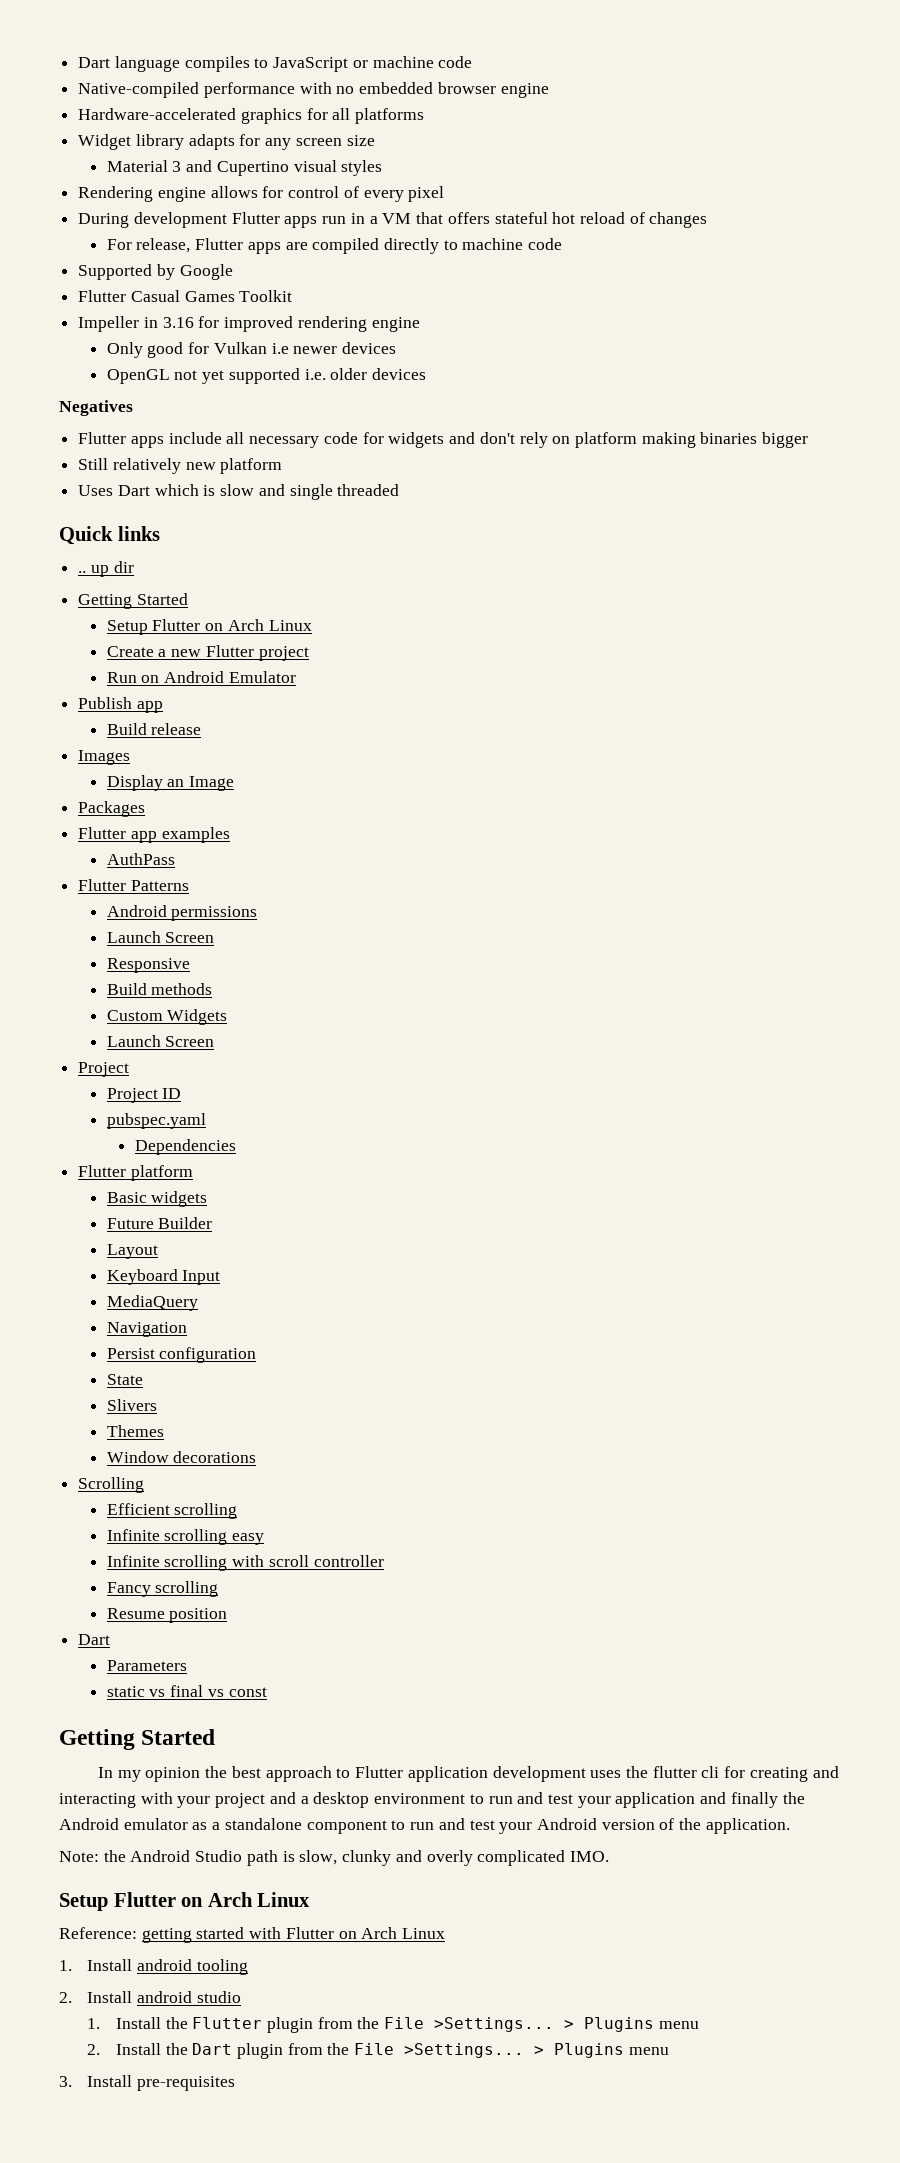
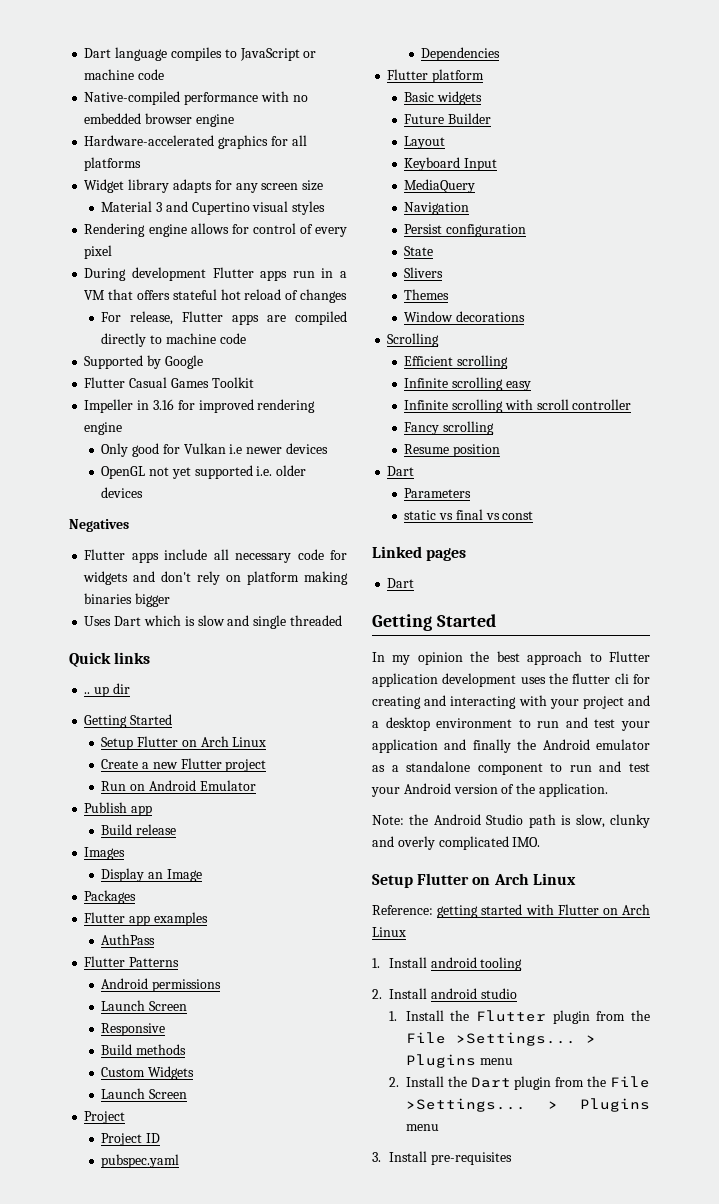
[78,458,283,474] // Still relatively new platform -> (171, 600) none
(267, 1692) none -> [372,546,467,561] [387,578,415,588] // Linked pages // Dart

